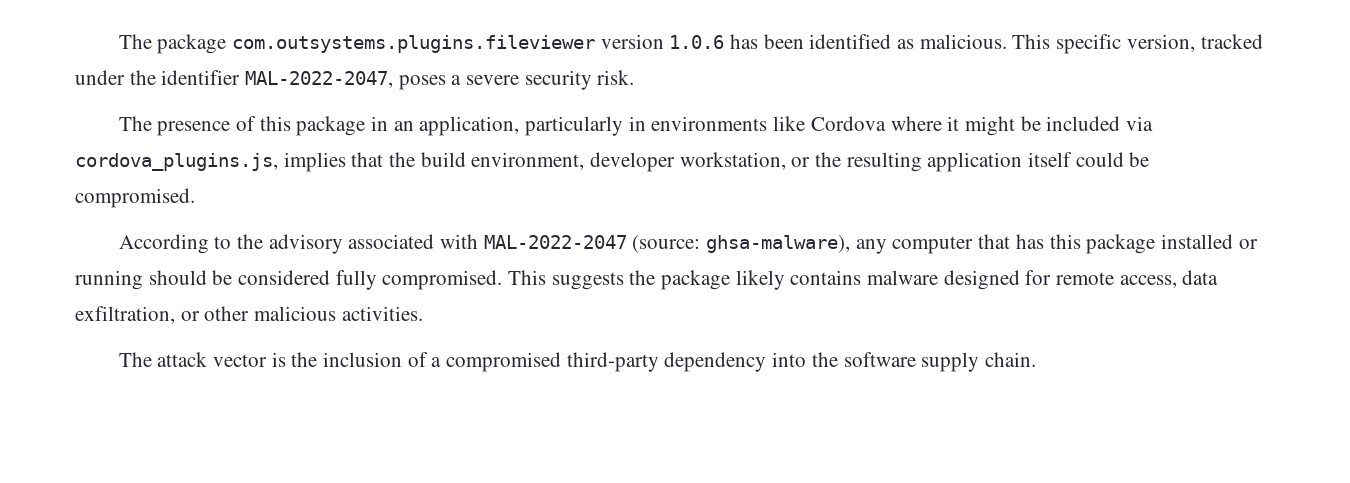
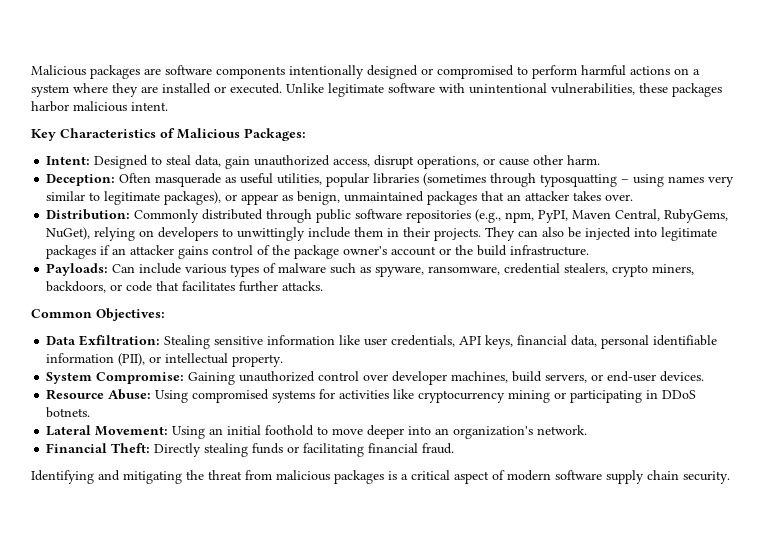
[118,34,1263,54] [75,70,635,90] [118,116,1153,136] [75,152,1150,172] [75,188,195,208] [118,234,1258,254] [75,270,1219,290] [75,306,423,324] [118,352,1036,372] The package com.outsystems.plugins.fileviewer version 1.0.6 has been identified as malicious. This specific version, tracked under the identifier MAL-2022-2047, poses a severe security risk. // The presence of this package in an application, particularly in environments like Cordova where it might be included via cordova_plugins.js, implies that the build environment, developer workstation, or the resulting application itself could be compromised. // According to the advisory associated with MAL-2022-2047 (source: ghsa-malware), any computer that has this package installed or running should be considered fully compromised. This suggests the package likely contains malware designed for remote access, data exfiltration, or other malicious activities. // The attack vector is the inclusion of a compromised third-party dependency into the software supply chain. -> [31,65,700,79] [31,83,722,97] [31,101,168,112] [31,128,306,141] [46,155,601,169] [46,173,735,187] [46,191,634,205] [46,209,729,223] [46,227,718,241] [46,245,590,259] [46,263,695,277] [46,281,324,293] [31,308,165,321] [46,335,718,349] [46,353,284,367] [46,371,705,385] [46,389,697,403] [46,407,91,418] [46,425,588,439] [46,443,455,457] [31,470,730,484] Malicious packages are software components intentionally designed or compromised to perform harmful actions on a system where they are installed or executed. Unlike legitimate software with unintentional vulnerabilities, these packages harbor malicious intent. // Key Characteristics of Malicious Packages: // Intent: Designed to steal data, gain unauthorized access, disrupt operations, or cause other harm. // Deception: Often masquerade as useful utilities, popular libraries (sometimes through typosquatting – using names very similar to legitimate packages), or appear as benign, unmaintained packages that an attacker takes over. // Distribution: Commonly distributed through public software repositories (e.g., npm, PyPI, Maven Central, RubyGems, NuGet), relying on developers to unwittingly include them in their projects. They can also be injected into legitimate packages if an attacker gains control of the package owner's account or the build infrastructure. // Payloads: Can include various types of malware such as spyware, ransomware, credential stealers, crypto miners, backdoors, or code that facilitates further attacks. // Common Objectives: // Data Exfiltration: Stealing sensitive information like user credentials, API keys, financial data, personal identifiable information (PII), or intellectual property. // System Compromise: Gaining unauthorized control over developer machines, build servers, or end-user devices. // Resource Abuse: Using compromised systems for activities like cryptocurrency mining or participating in DDoS botnets. // Lateral Movement: Using an initial foothold to move deeper into an organization's network. // Financial Theft: Directly stealing funds or facilitating financial fraud. // Identifying and mitigating the threat from malicious packages is a critical aspect of modern software supply chain security.

